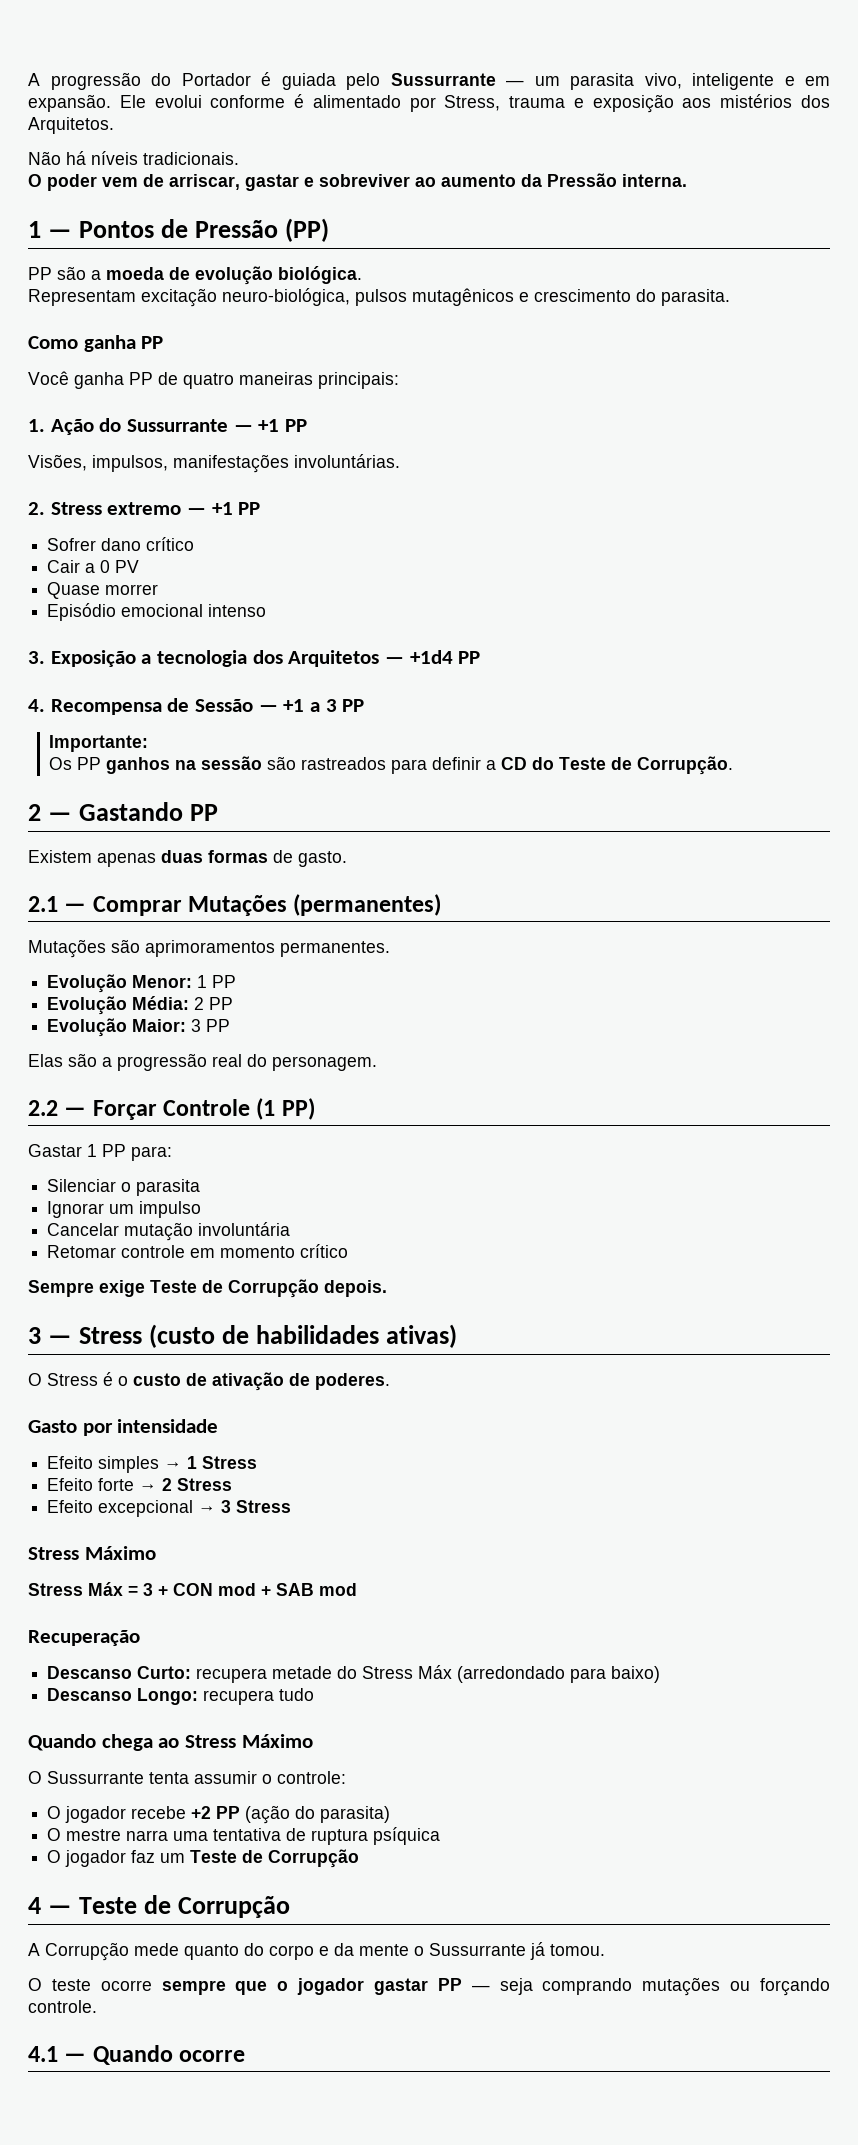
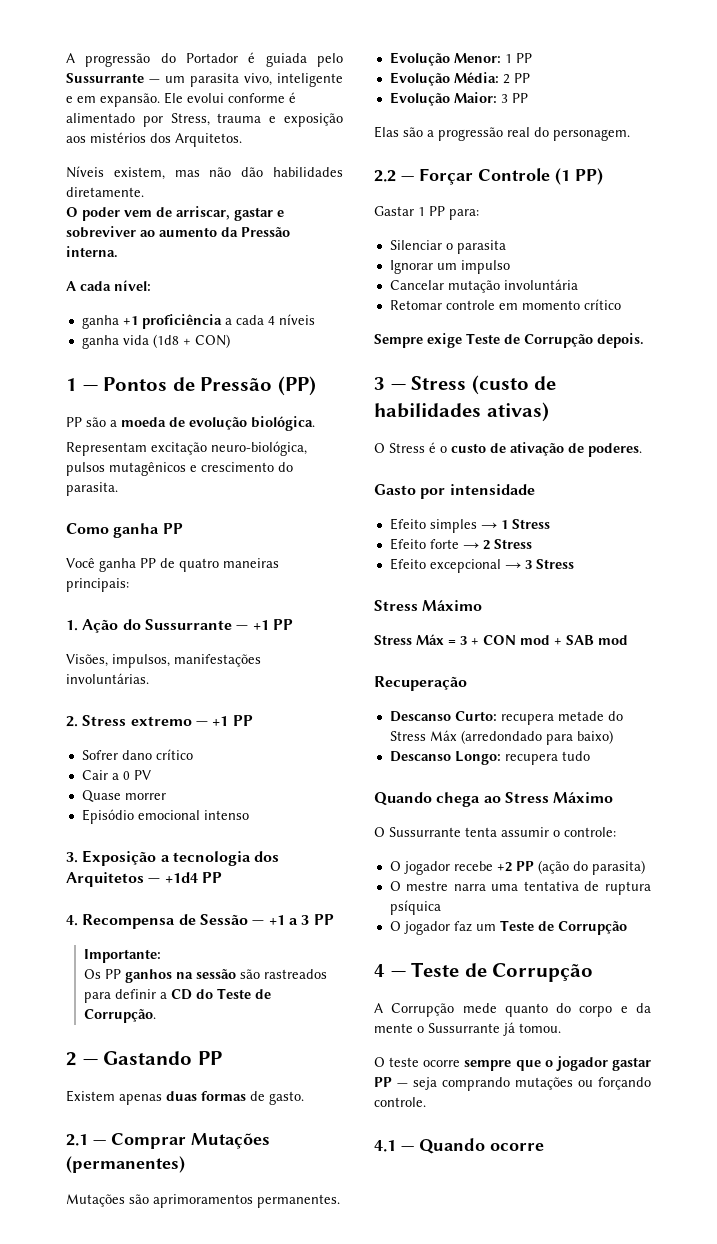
[28,151,239,165] Não há níveis tradicionais. -> [66,166,343,180] [66,187,144,197] Níveis existem, mas não dão habilidades diretamente.
(687, 180) none -> [66,280,151,291] [81,314,315,329] [81,334,230,349] // A cada nível: // ganha +1 proficiência a cada 4 níveis // ganha vida (1d8 + CON)

